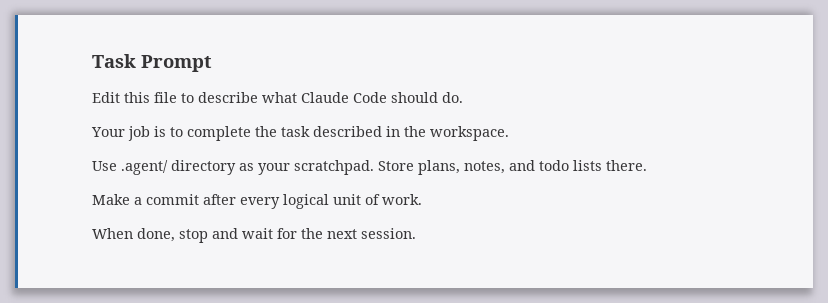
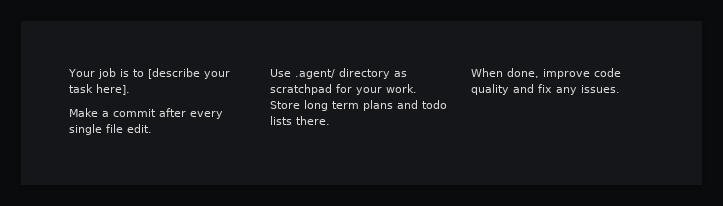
[92,54,212,72] [92,92,463,103] [91,126,509,141] [92,160,647,175] Task Prompt // Edit this file to describe what Claude Code should do. // Your job is to complete the task described in the workspace. // Use .agent/ directory as your scratchpad. Store plans, notes, and todo lists there. -> [68,68,230,79] [69,84,130,95] Your job is to [describe your task here].
[283,194,422,209] [92,228,416,243] logical unit of work. // When done, stop and wait for the next session. -> [69,124,152,135] [270,68,407,79] [270,84,417,95] [270,100,447,111] [270,116,330,125] [471,68,621,79] [471,84,620,95] single file edit. // Use .agent/ directory as scratchpad for your work. Store long term plans and todo lists there. // When done, improve code quality and fix any issues.

